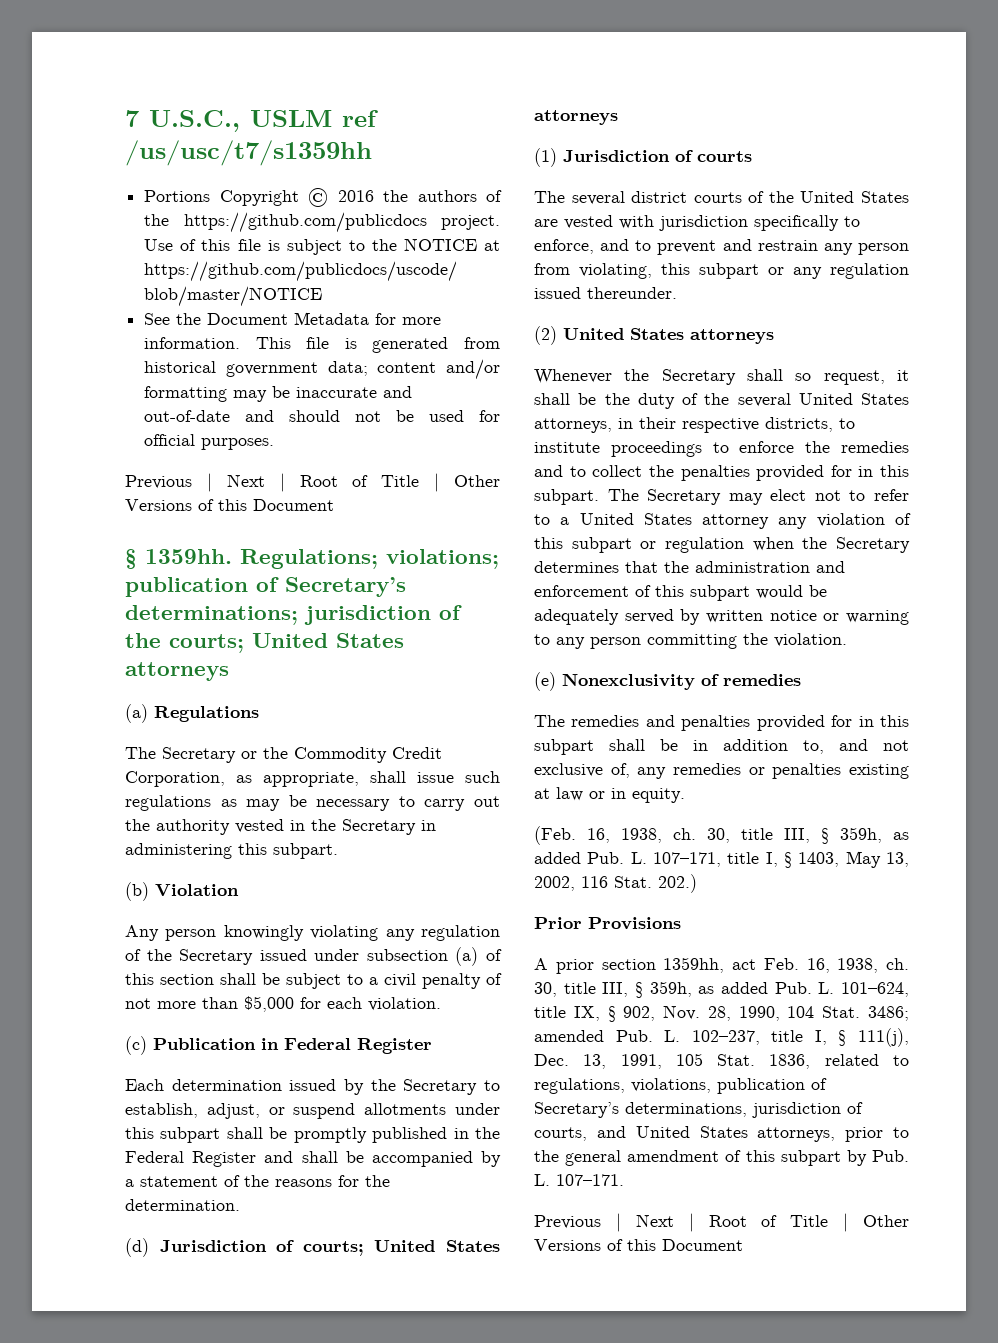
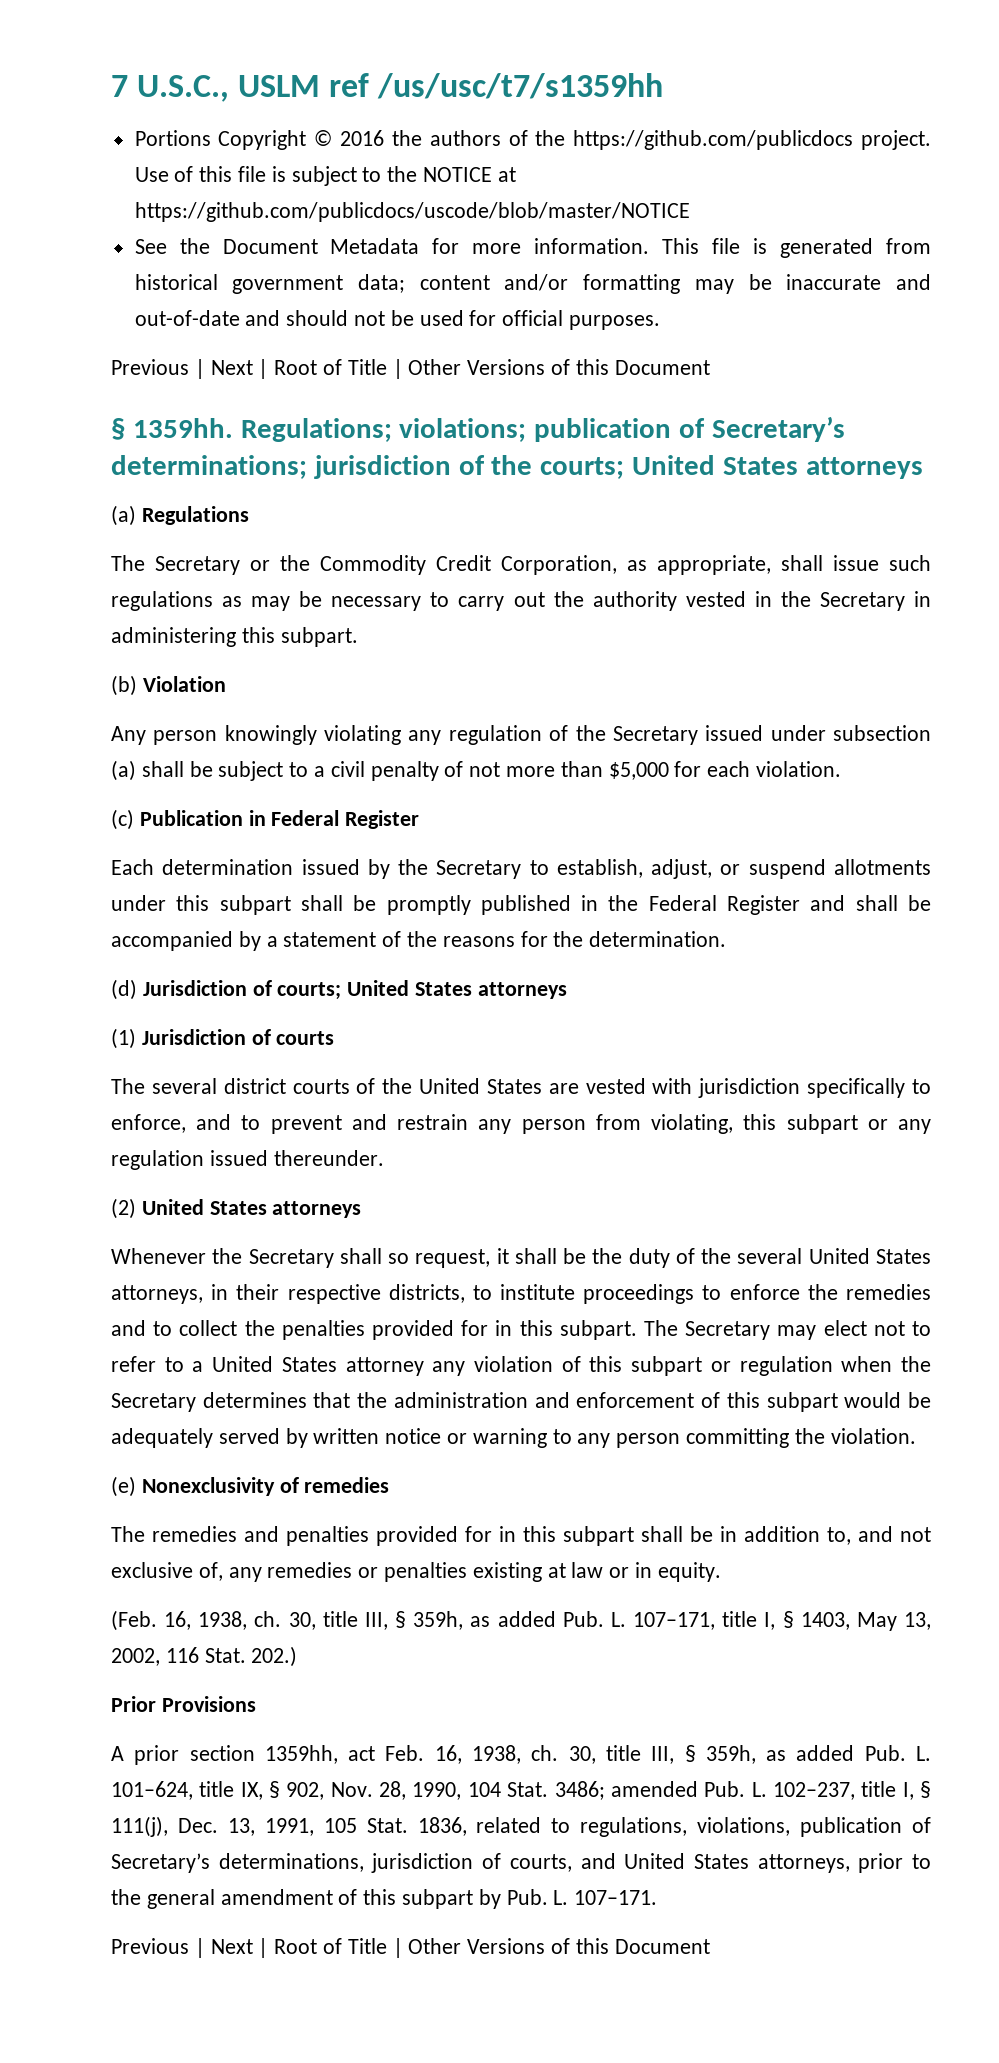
[486,949,502,961] [125,973,214,985] of this section -> (136, 770) none

